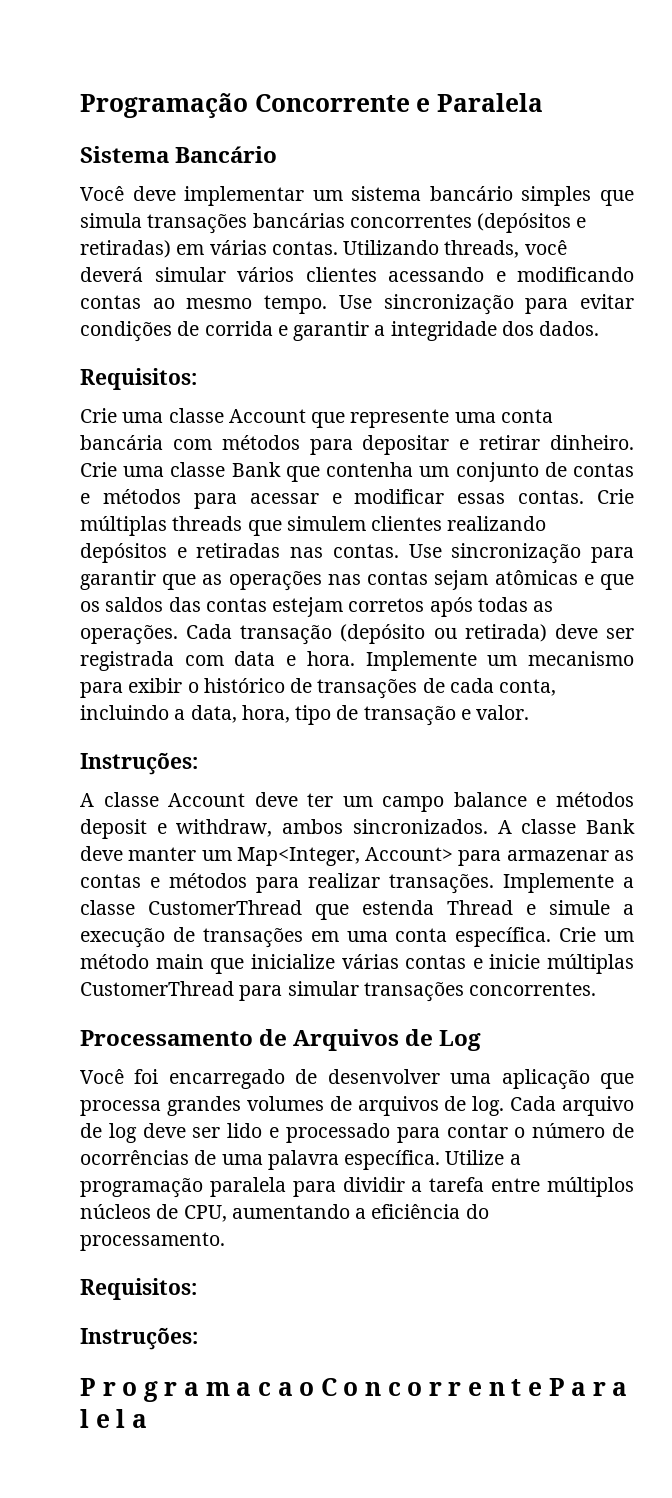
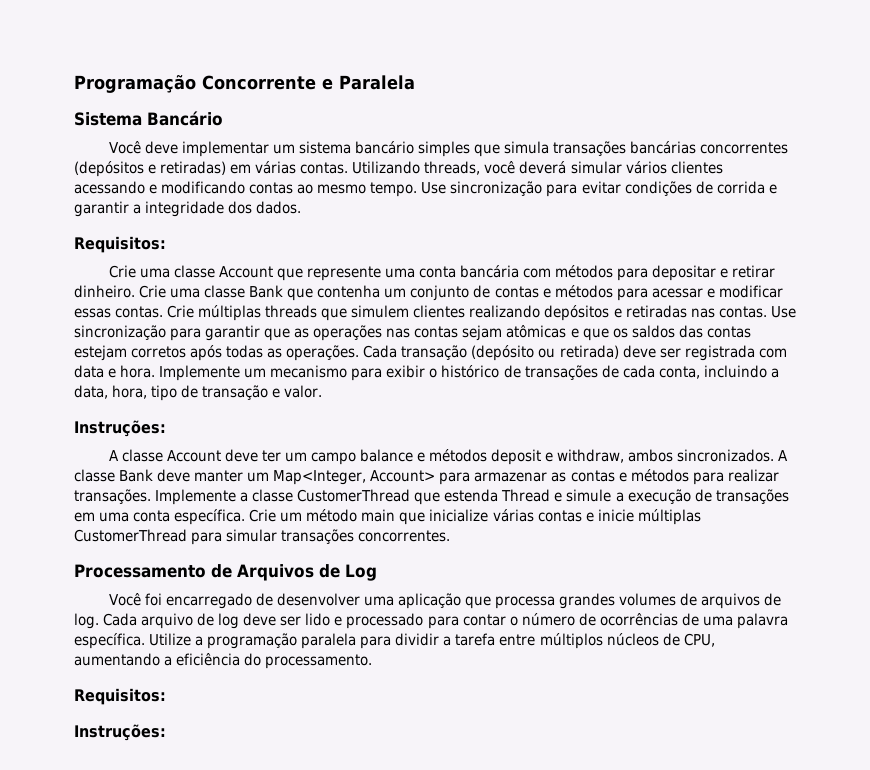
[80,1378,628,1402] [80,1409,147,1428] // P r o g r a m a c a o C o n c o r r e n t e P a r a l e l a -> (166, 732) none

